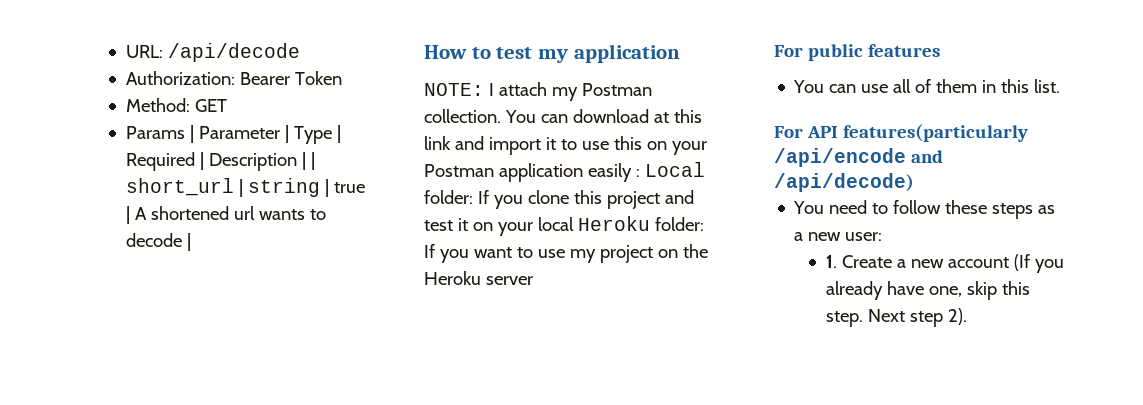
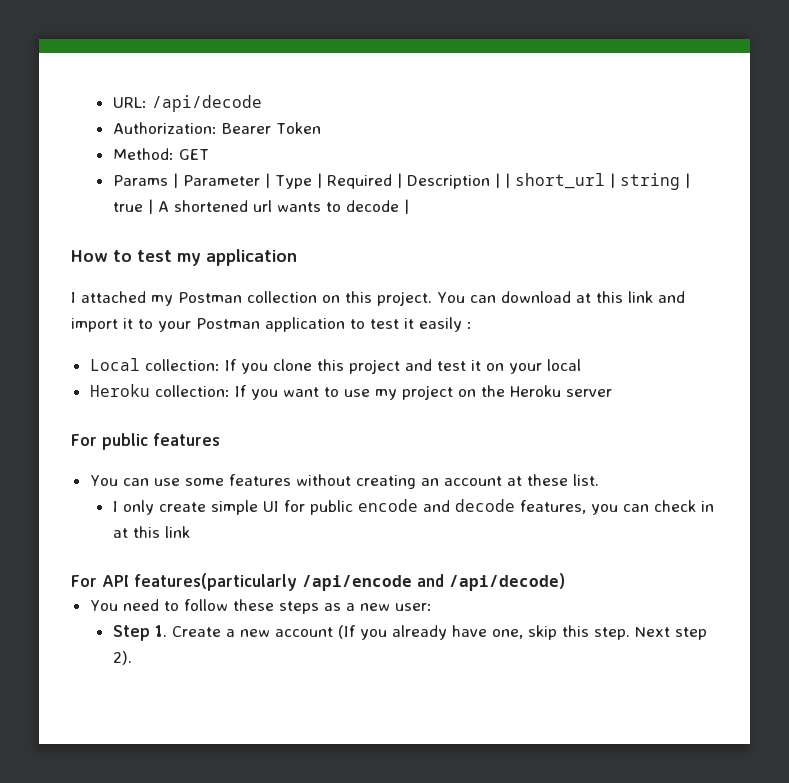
[424,82,652,101] [424,109,501,123] NOTE: I attach my Postman collection. -> [71,291,432,306] I attached my Postman collection on this project.
[581,136,707,155] [424,163,583,182] use this on your Postman application -> [158,317,414,332] your Postman application to test it
[644,162,705,177] [424,190,473,204] Local folder: -> [89,358,220,371] // Local collection:
[577,216,704,231] Heroku folder: -> [89,384,230,397] // Heroku collection:
[893,79,1061,93] all of them in this list. -> [184,474,599,489] [112,499,714,515] [112,526,190,538] some features without creating an account at these list. // I only create simple UI for public encode and decode features, you can check in at this link
(883, 236) none -> [112,625,150,641] Step

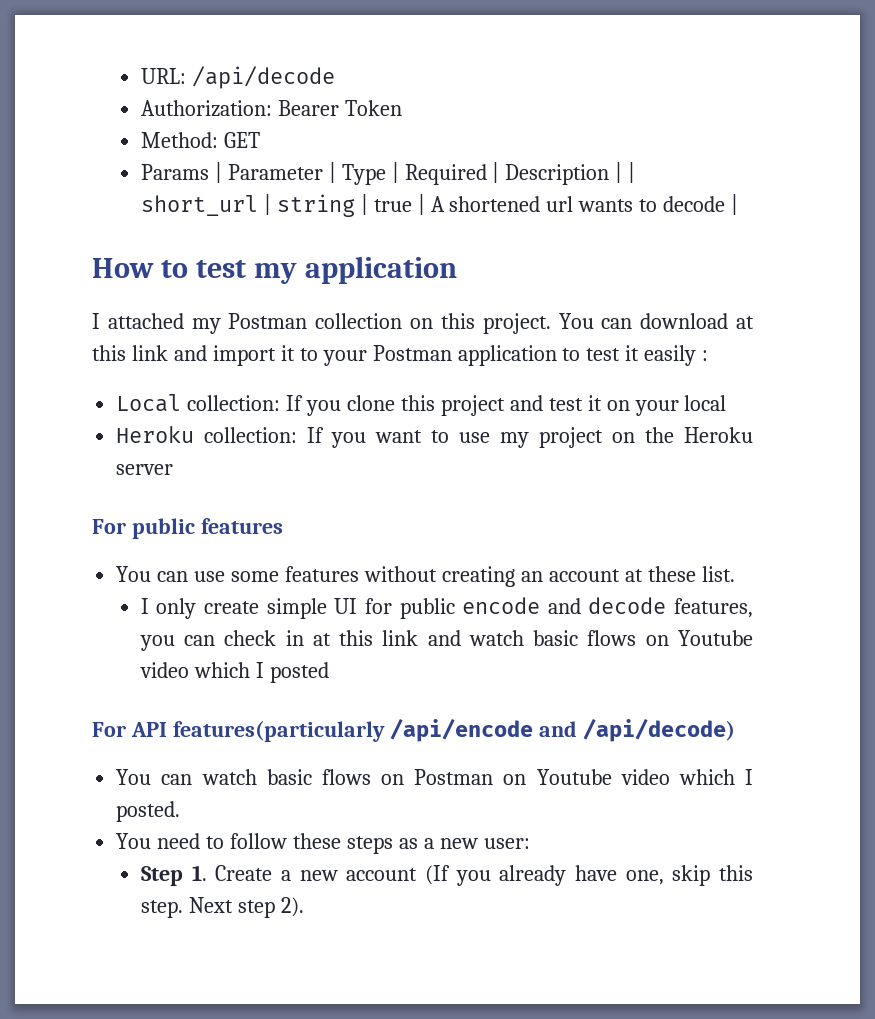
(190, 532) none -> [427,630,754,646] [139,662,329,683] and watch basic flows on Youtube video which I posted
(565, 582) none -> [116,769,753,785] [116,801,181,822] // You can watch basic flows on Postman on Youtube video which I posted.

